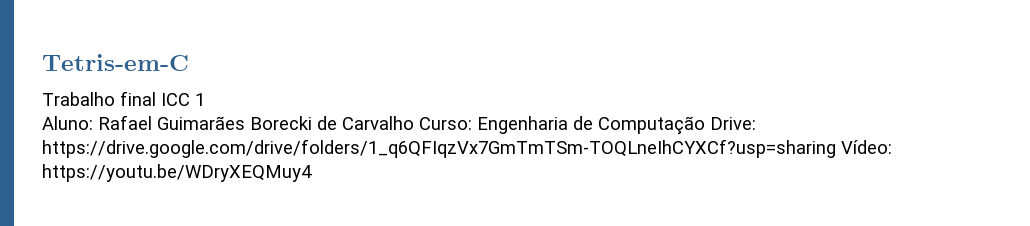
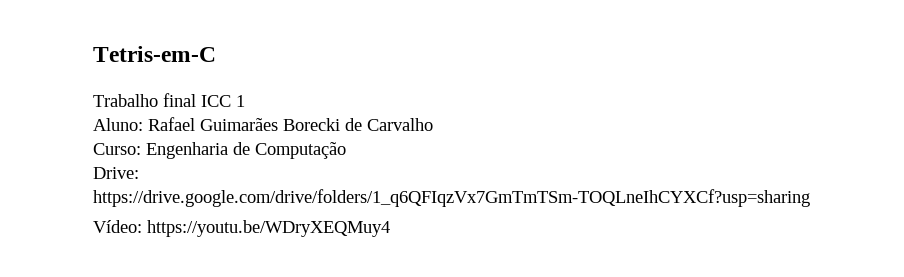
(414, 123) none -> (433, 124) //
(705, 125) none -> (346, 150) //
(836, 148) none -> (810, 198) //

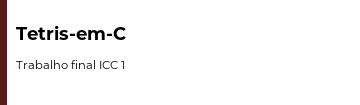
[93,117,433,131] [93,142,346,159] [93,167,139,179] [93,189,810,207] [93,220,390,237] // Aluno: Rafael Guimarães Borecki de Carvalho // Curso: Engenharia de Computação // Drive: https://drive.google.com/drive/folders/1_q6QFIqzVx7GmTmTSm-TOQLneIhCYXCf?usp=sharing // Vídeo: https://youtu.be/WDryXEQMuy4 -> (126, 65) none

